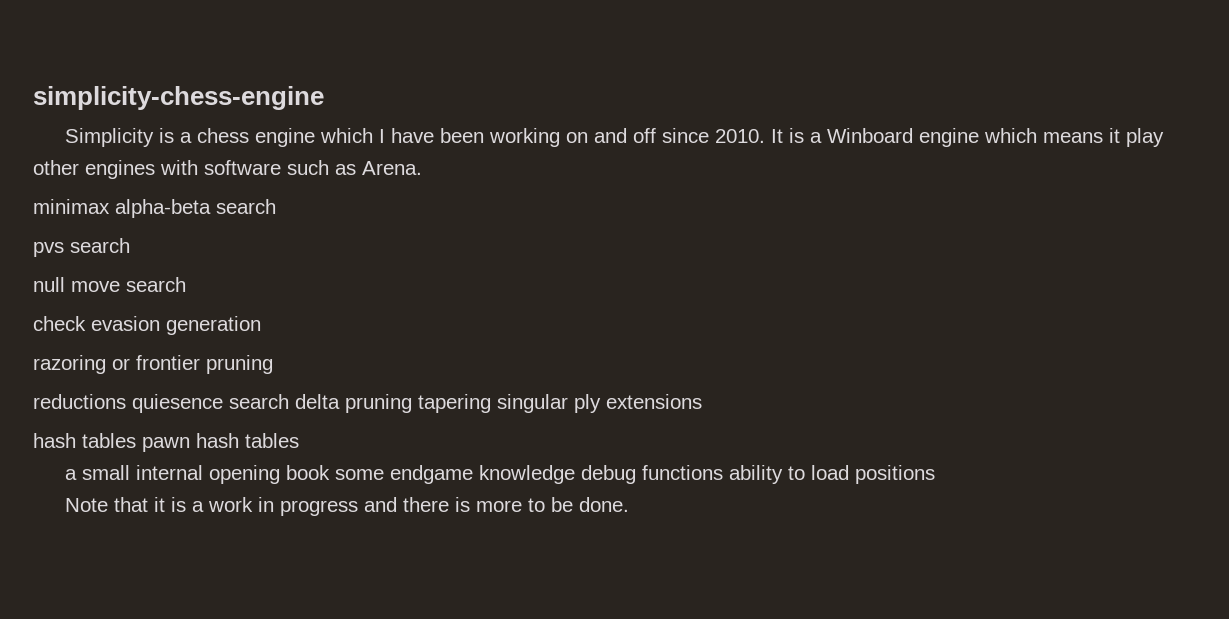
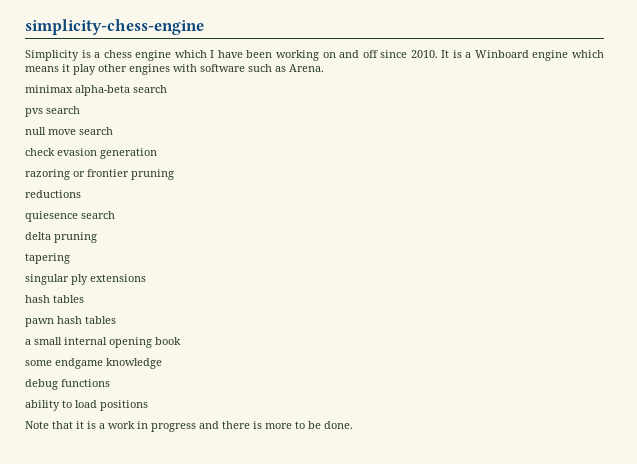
(126, 401) none -> (81, 194) //
(289, 401) none -> (115, 215) //
(412, 403) none -> (97, 237) //
(491, 403) none -> (70, 258) //
(136, 440) none -> (84, 299) //
(331, 472) none -> (181, 341) //
(576, 474) none -> (162, 363) //
(724, 472) none -> (110, 383) //

